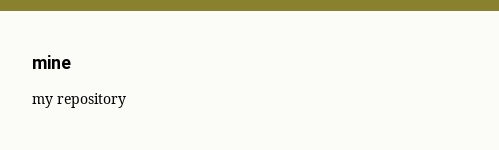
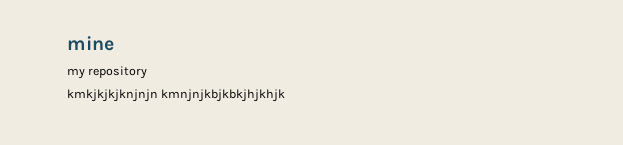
(126, 100) none -> [67,89,286,102] // kmkjkjkjknjnjn kmnjnjkbjkbkjhjkhjk

